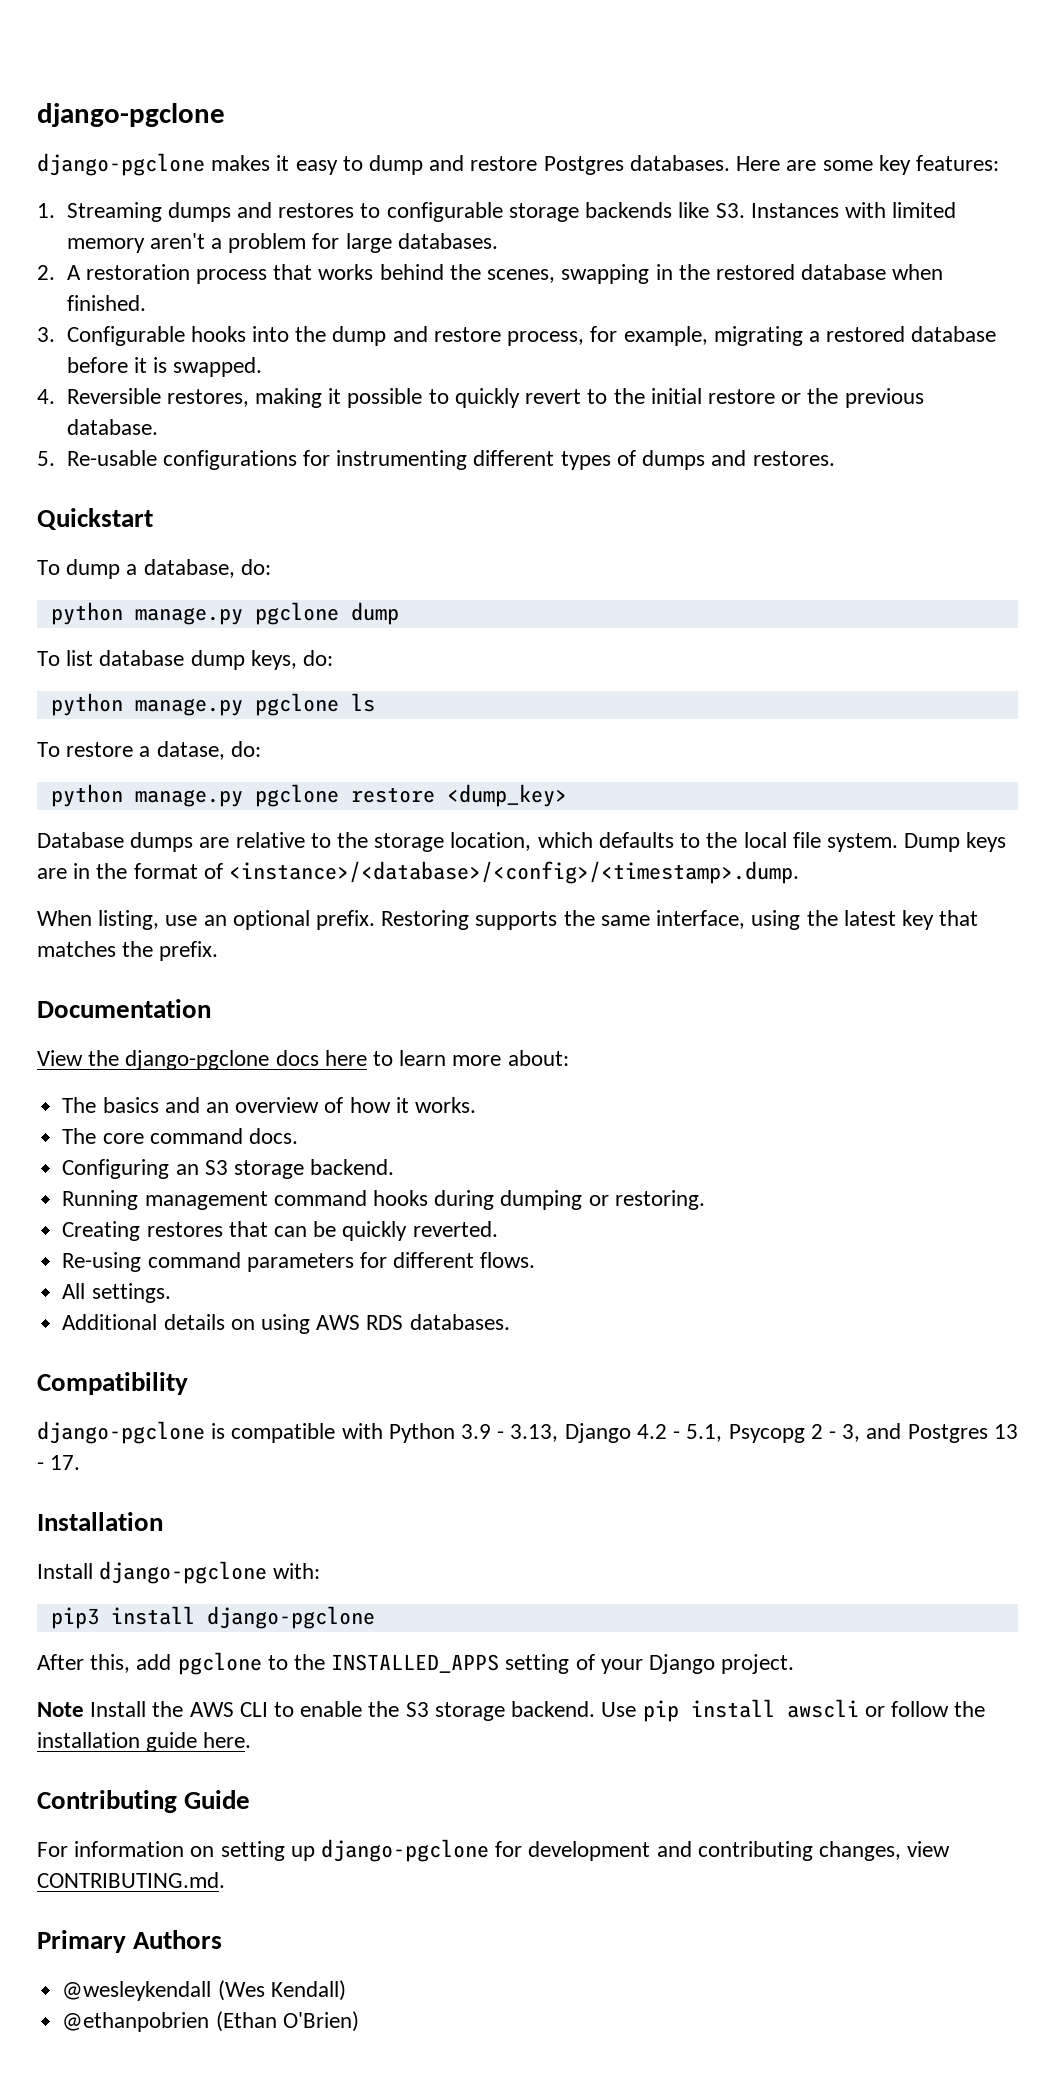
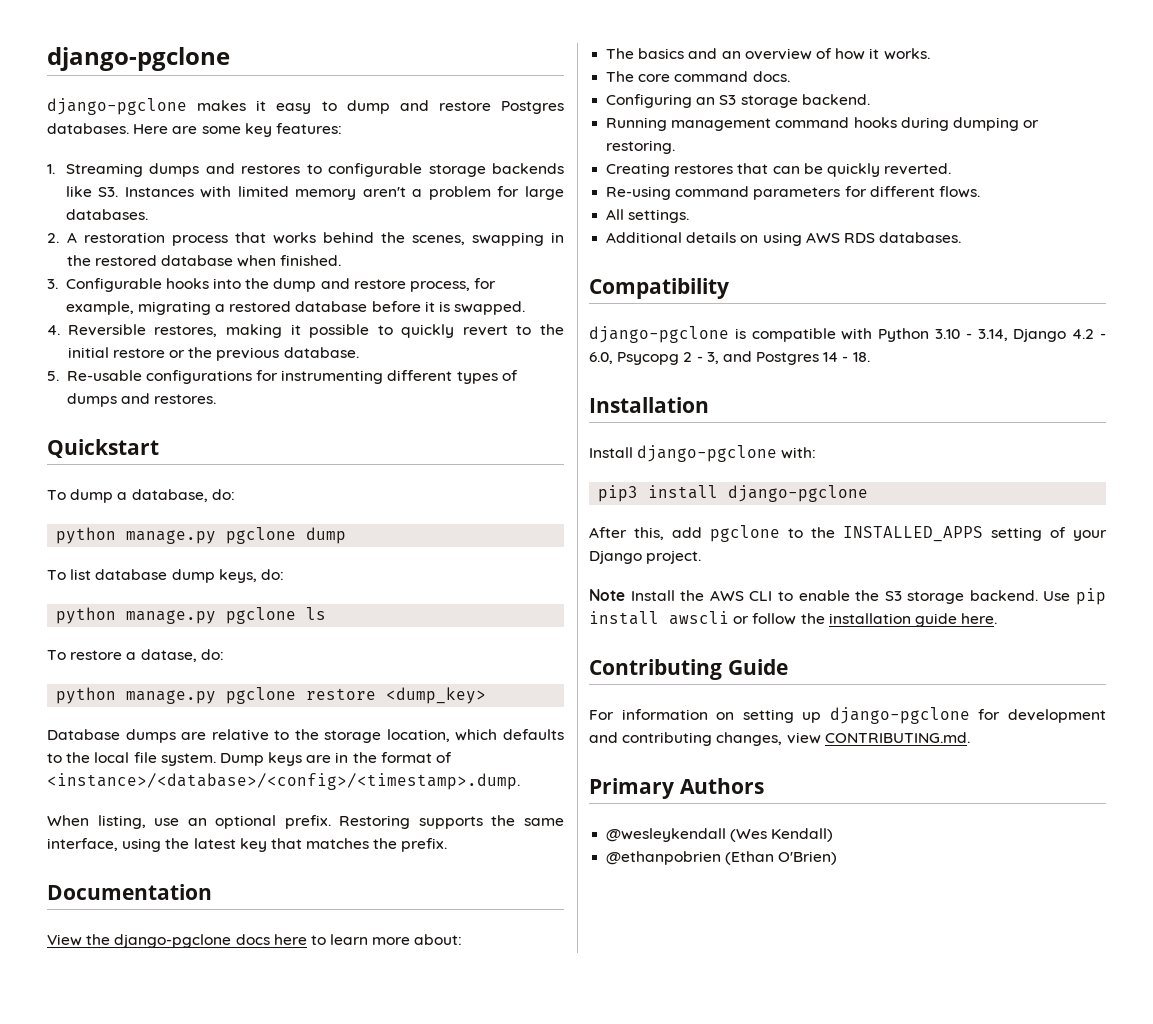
[461,1424,559,1442] 3.9 - 3.13, -> [935,329,1008,341] 3.10 - 3.14,
[686,1424,723,1442] 5.1, -> [589,352,613,364] 6.0,
[993,1424,1018,1439] [37,1455,81,1470] 13 - 17. -> [823,352,870,362] 14 - 18.

